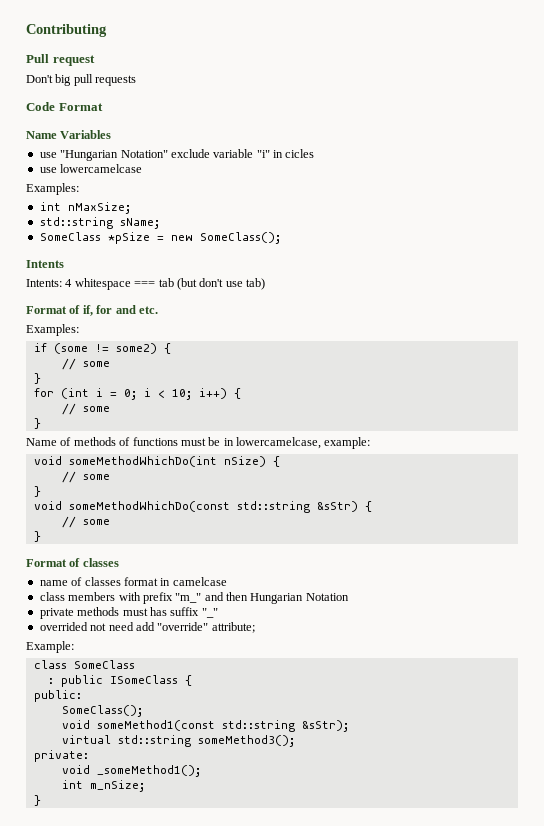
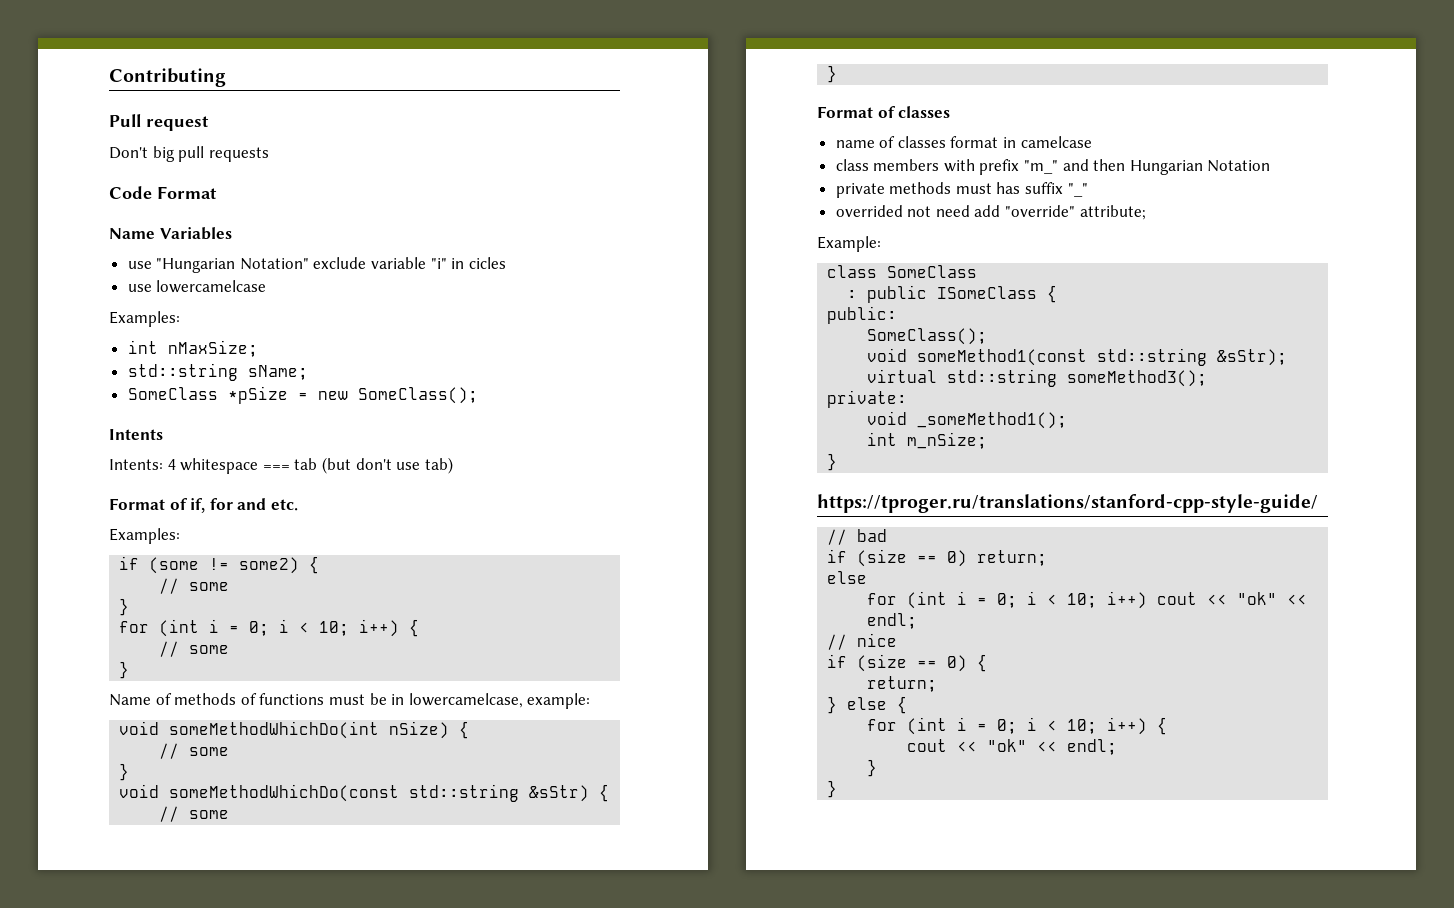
(41, 800) none -> [817,494,1318,513] [827,529,888,545] [827,549,1048,567] [827,571,868,584] [867,591,1308,609] [867,613,918,629] [827,633,898,650] [827,654,988,672] [867,676,938,692] [827,696,908,714] [867,717,1168,735] [907,739,1118,755] [867,759,878,777] [827,780,838,798] // https://tproger.ru/translations/stanford-cpp-style-guide/ // // bad // if (size == 0) return; // else // for (int i = 0; i < 10; i++) cout << "ok" << endl; // // nice // if (size == 0) { // return; // } else { // for (int i = 0; i < 10; i++) { // cout << "ok" << endl; // } // }

